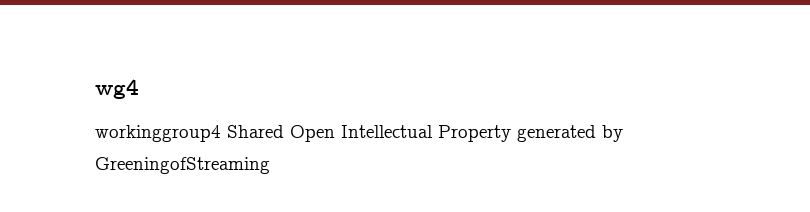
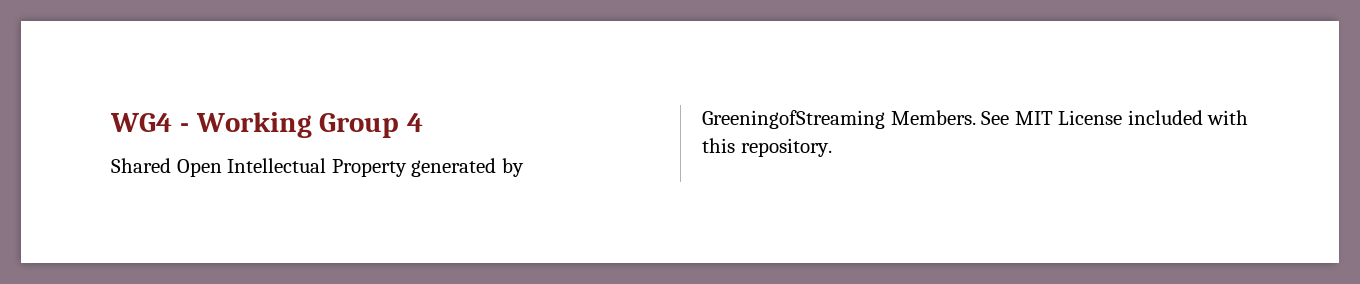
[95,79,139,99] [95,125,221,142] wg4 // workinggroup4 -> [110,112,424,138] WG4 - Working Group 4 //
(270, 165) none -> [890,110,1249,125] [702,138,832,157] Members. See MIT License included with this repository.

